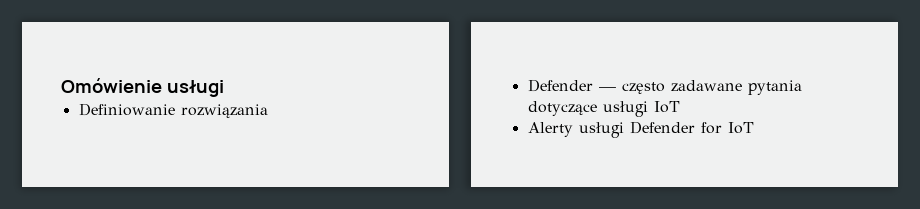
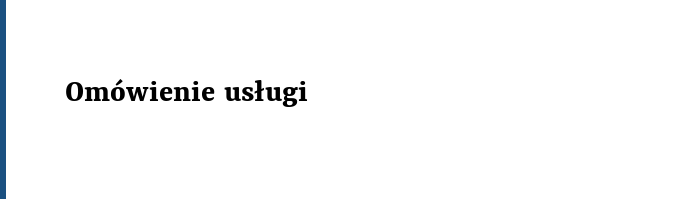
[78,103,268,118] [527,79,802,95] [527,101,680,117] [527,121,754,138] // Definiowanie rozwiązania // Defender — często zadawane pytania dotyczące usługi IoT // Alerty usługi Defender for IoT -> (308, 93) none

